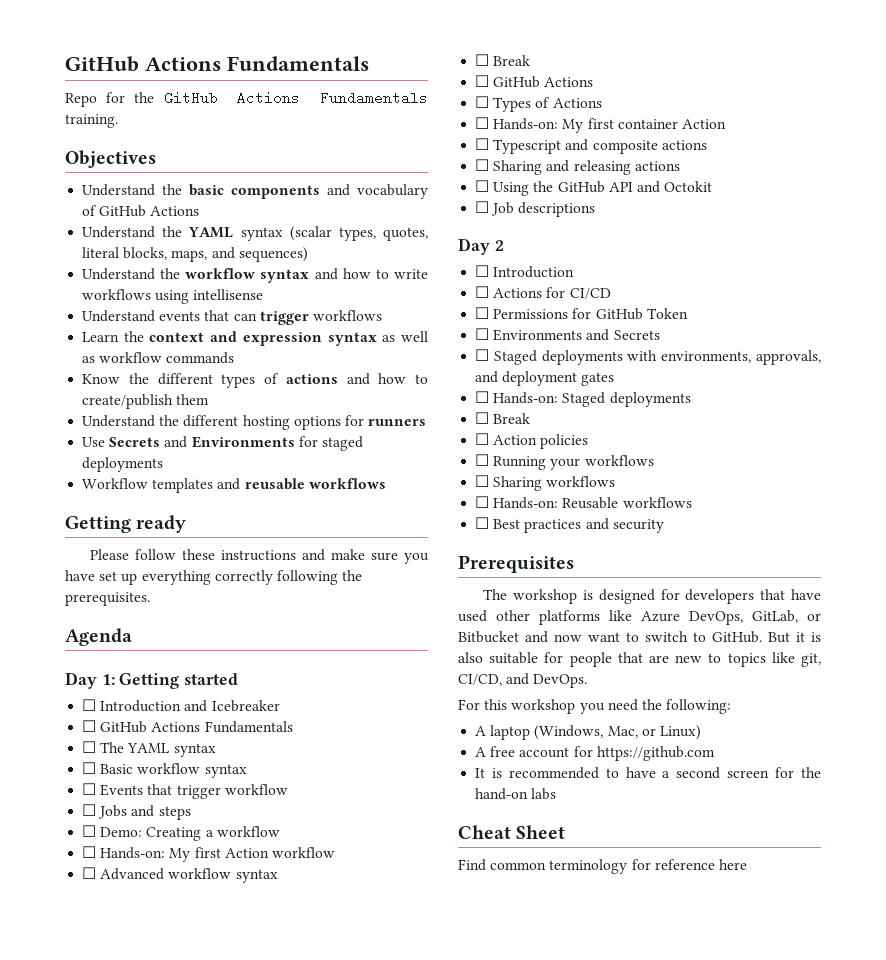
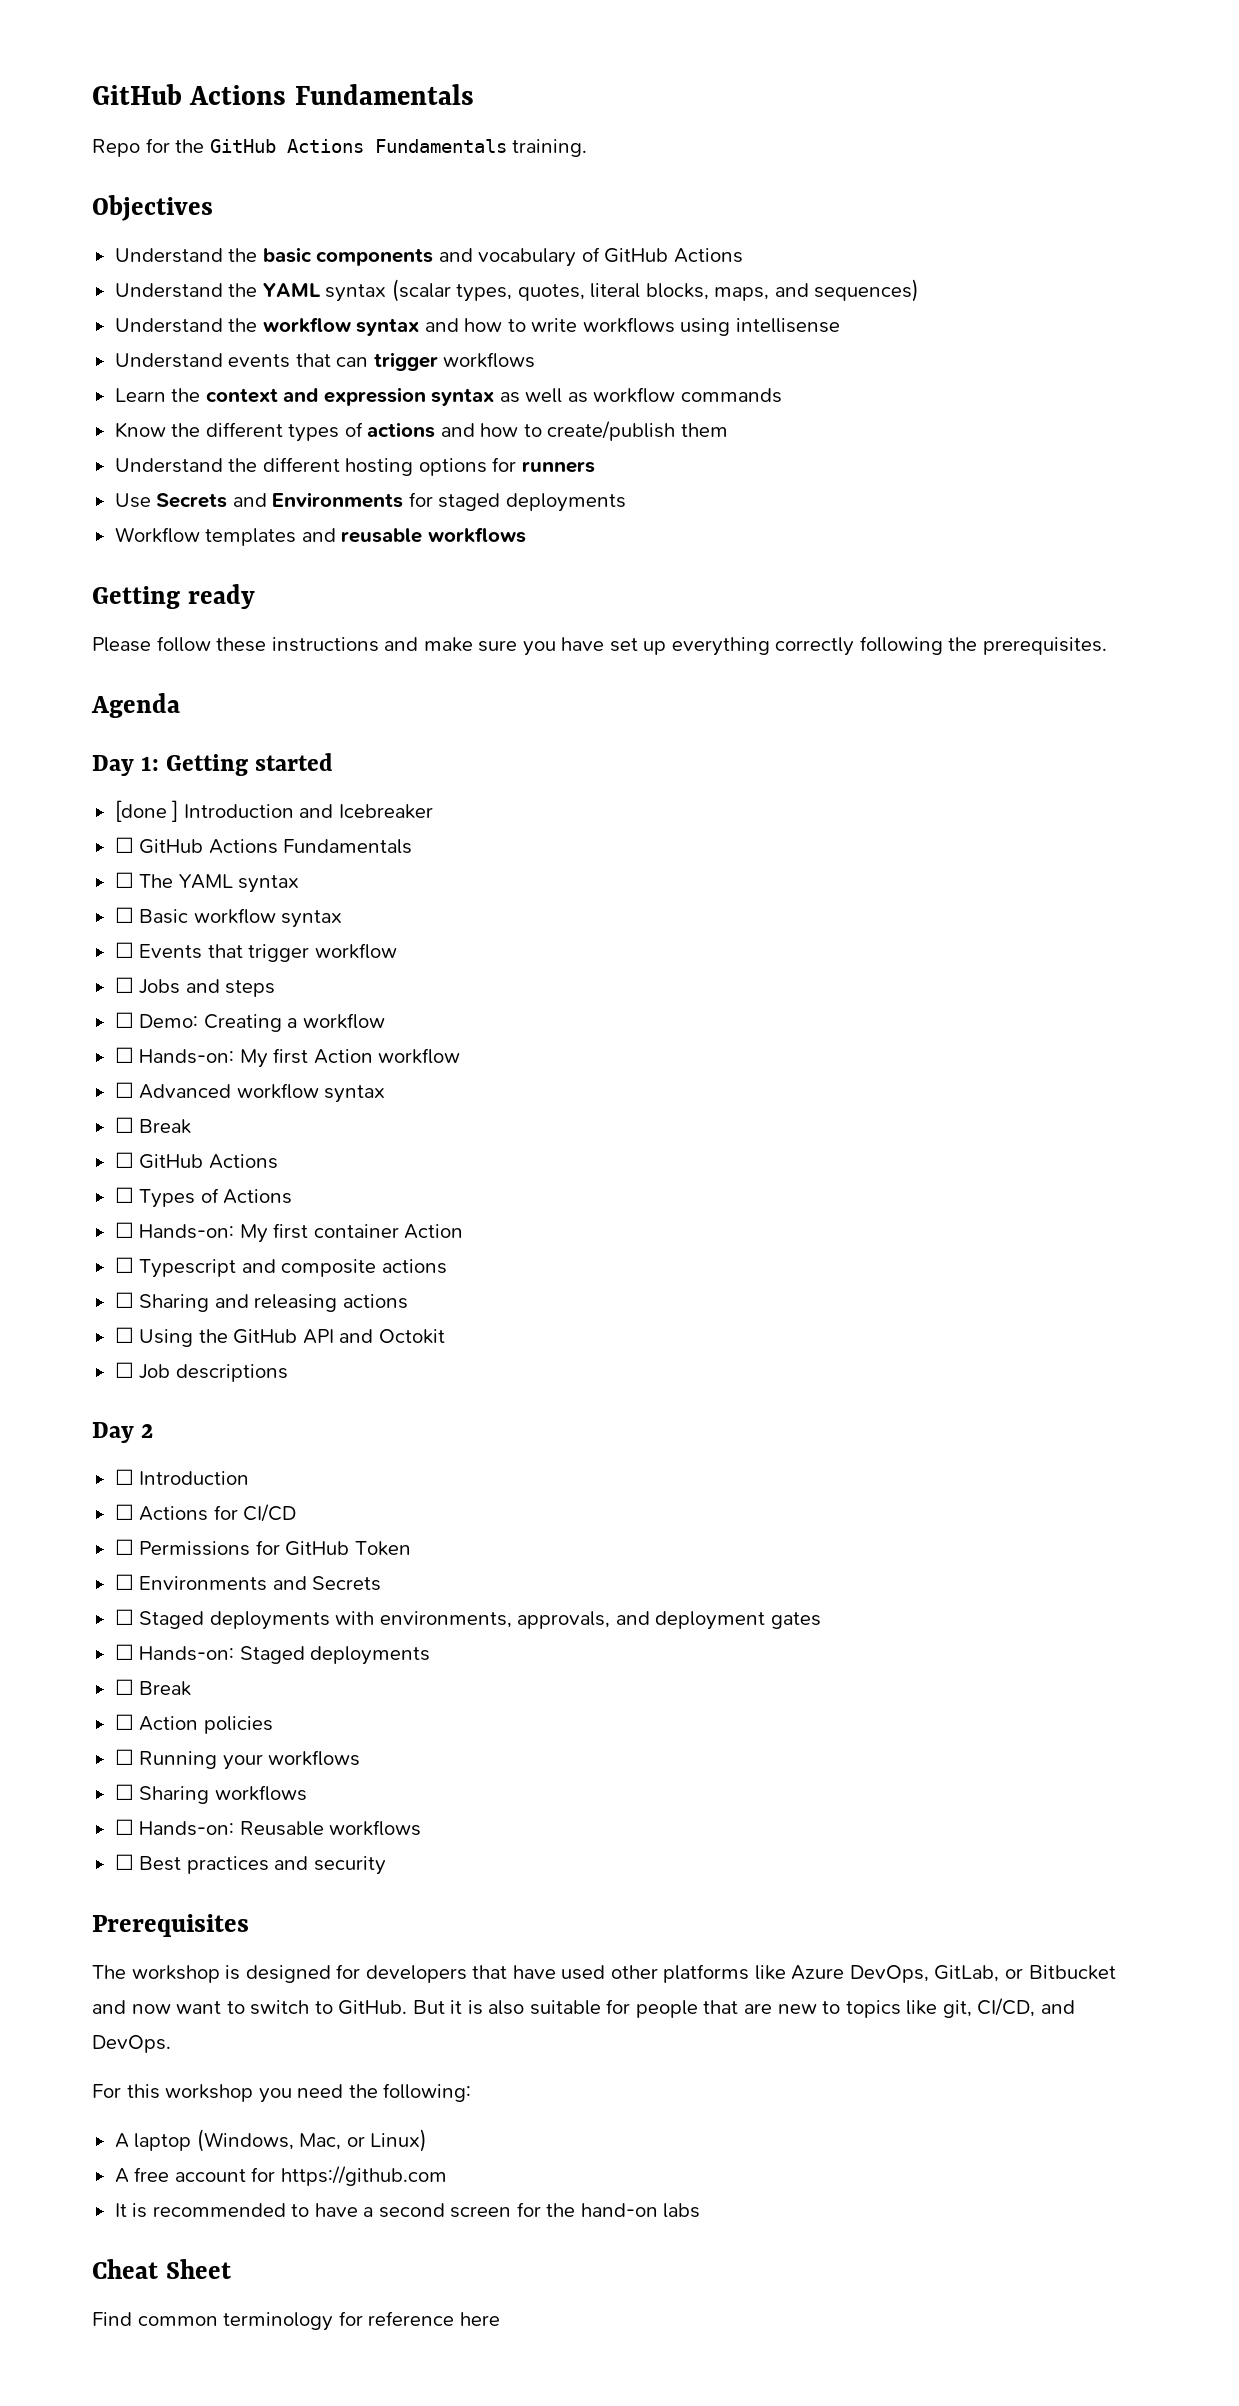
[82,699,97,711] ☐ -> [114,800,179,822] [done ]

